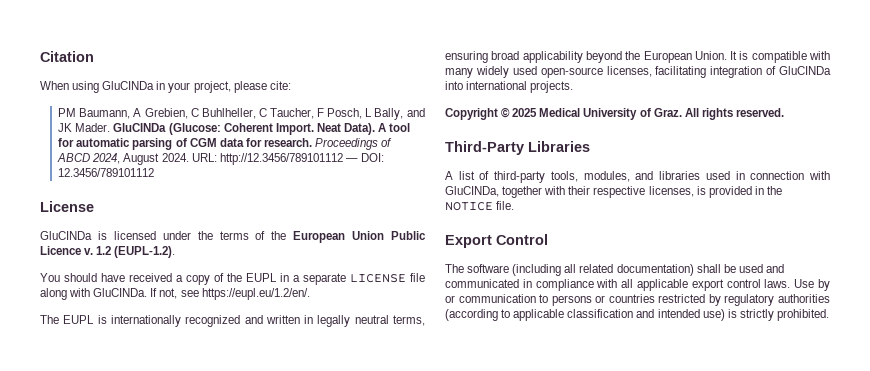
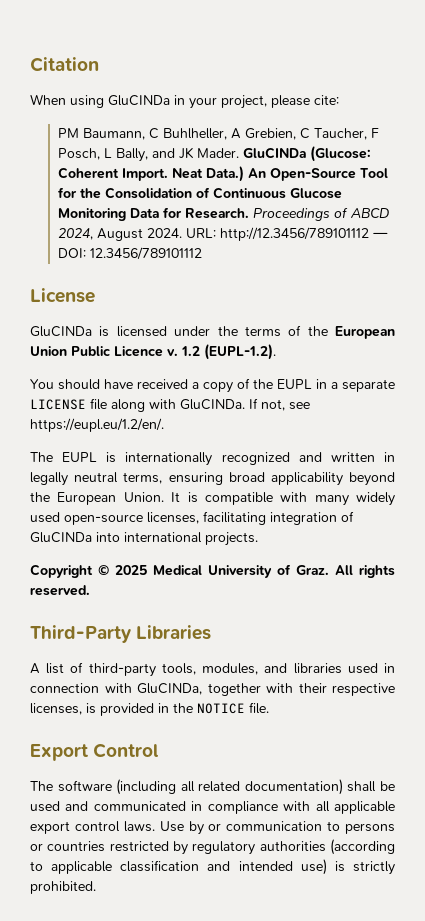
(131, 113) none -> [148,128,227,140] C Buhlheller,
[201,108,267,119] Buhlheller, C -> (310, 133) none
[343,123,411,135] [58,138,312,150] Data). A tool for automatic parsing of CGM data for research. -> [205,166,388,182] [57,187,342,199] [57,207,249,221] Data.) An Open-Source Tool for the Consolidation of Continuous Glucose Monitoring Data for Research.

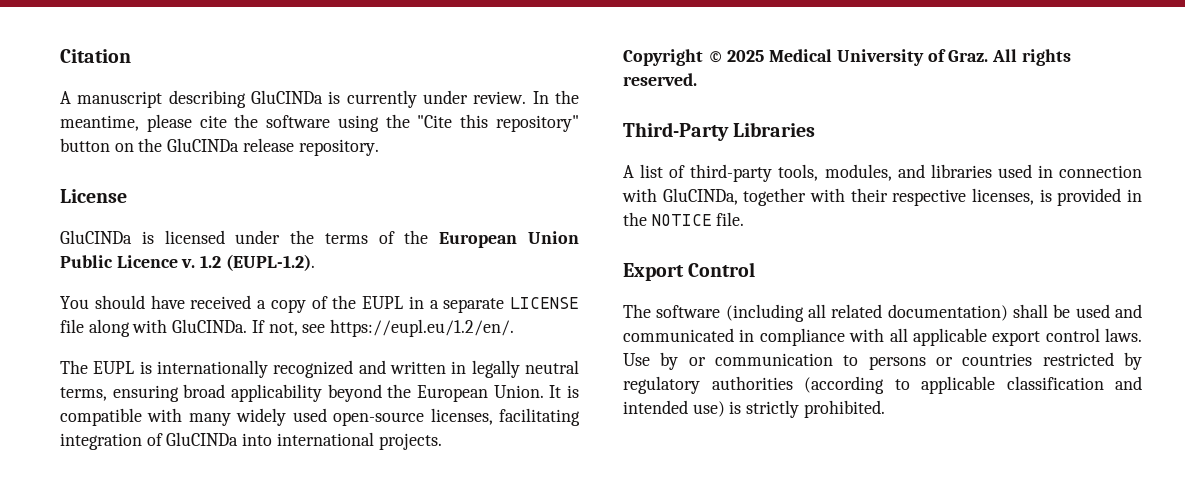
[30,94,339,109] [57,128,379,140] [57,146,371,162] [57,166,388,182] [57,187,342,199] [57,207,389,221] [57,227,388,241] [57,247,202,260] When using GluCINDa in your project, please cite: // PM Baumann, C Buhlheller, A Grebien, C Taucher, F Posch, L Bally, and JK Mader. GluCINDa (Glucose: Coherent Import. Neat Data.) An Open-Source Tool for the Consolidation of Continuous Glucose Monitoring Data for Research. Proceedings of ABCD 2024, August 2024. URL: http://12.3456/789101112 — DOI: 12.3456/789101112 -> [60,90,579,108] [60,114,579,132] [60,138,379,156] A manuscript describing GluCINDa is currently under review. In the meantime, please cite the software using the "Cite this repository" button on the GluCINDa release repository.

